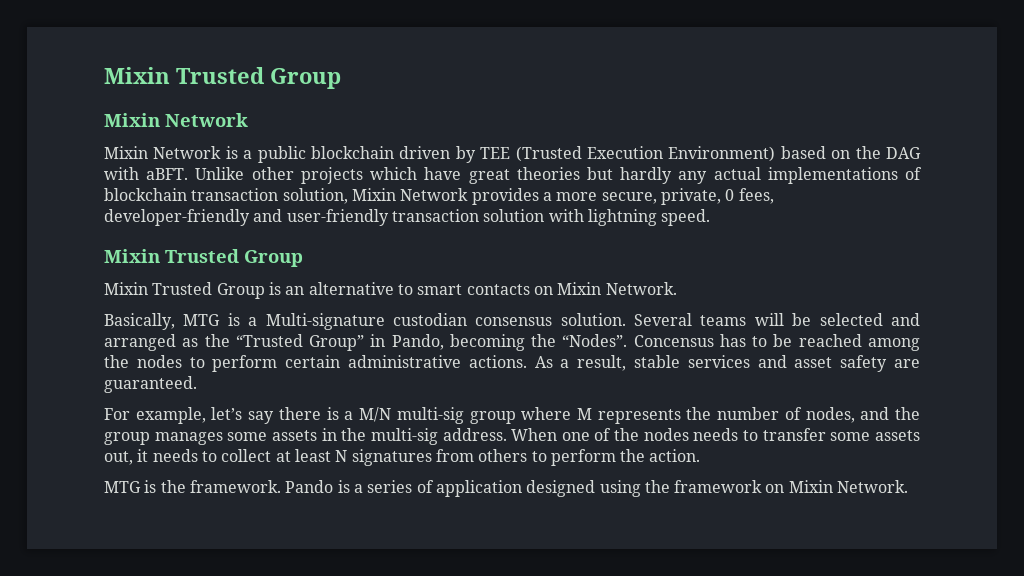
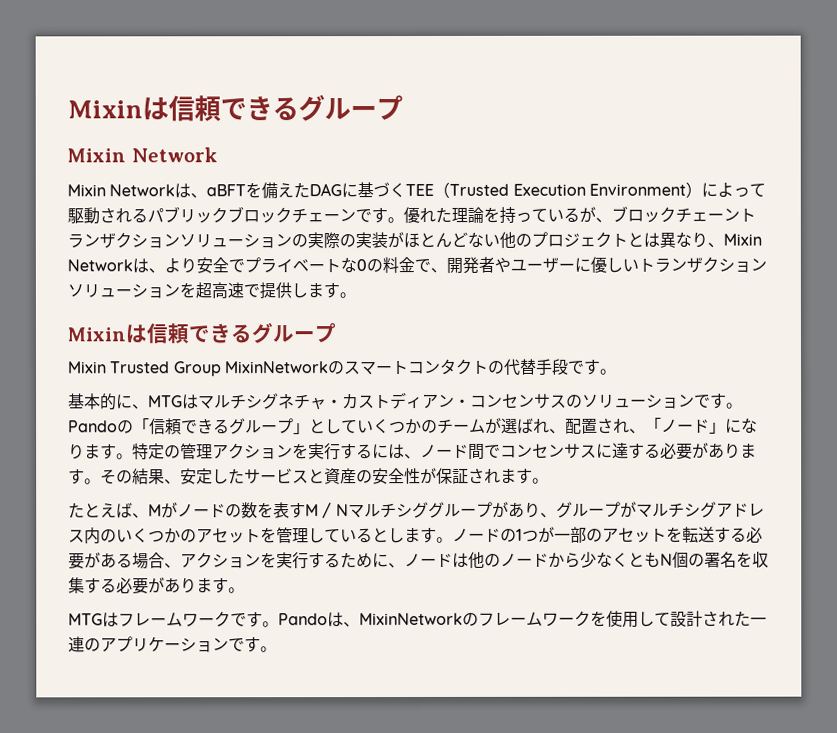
[104,67,341,89] Mixin Trusted Group -> [67,94,403,122] Mixinは信頼できるグループ
[225,146,921,163] [104,167,922,184] [104,188,774,205] [104,209,711,226] [104,249,303,267] [104,282,677,299] [104,313,920,330] [104,334,920,351] [104,355,920,372] [104,376,197,393] [104,407,920,424] [104,428,920,445] [104,449,701,466] [104,480,909,497] is a public blockchain driven by TEE (Trusted Execution Environment) based on the DAG with aBFT. Unlike other projects which have great theories but hardly any actual implementations of blockchain transaction solution, Mixin Network provides a more secure, private, 0 fees, developer-friendly and user-friendly transaction solution with lightning speed. // Mixin Trusted Group // Mixin Trusted Group is an alternative to smart contacts on Mixin Network. // Basically, MTG is a Multi-signature custodian consensus solution. Several teams will be selected and arranged as the “Trusted Group” in Pando, becoming the “Nodes”. Concensus has to be reached among the nodes to perform certain administrative actions. As a result, stable services and asset safety are guaranteed. // For example, let’s say there is a M/N multi-sig group where M represents the number of nodes, and the group manages some assets in the multi-sig address. When one of the nodes needs to transfer some assets out, it needs to collect at least N signatures from others to perform the action. // MTG is the framework. Pando is a series of application designed using the framework on Mixin Network. -> [174,181,766,199] [67,205,756,225] [67,231,762,250] [67,256,767,274] [67,282,356,300] [67,322,336,344] [67,358,617,377] [68,392,743,411] [68,417,758,435] [68,442,757,461] [68,467,549,485] [68,501,765,519] [68,526,763,545] [68,551,769,570] [68,577,245,595] [68,610,767,628] [68,636,277,653] は、aBFTを備えたDAGに基づくTEE（Trusted Execution Environment）によって駆動されるパブリックブロックチェーンです。優れた理論を持っているが、ブロックチェーントランザクションソリューションの実際の実装がほとんどない他のプロジェクトとは異なり、Mixin Networkは、より安全でプライベートな0の料金で、開発者やユーザーに優しいトランザクションソリューションを超高速で提供します。 // Mixinは信頼できるグループ // Mixin Trusted Group MixinNetworkのスマートコンタクトの代替手段です。 // 基本的に、MTGはマルチシグネチャ・カストディアン・コンセンサスのソリューションです。Pandoの「信頼できるグループ」としていくつかのチームが選ばれ、配置され、「ノード」になります。特定の管理アクションを実行するには、ノード間でコンセンサスに達する必要があります。その結果、安定したサービスと資産の安全性が保証されます。 // たとえば、Mがノードの数を表すM / Nマルチシググループがあり、グループがマルチシグアドレス内のいくつかのアセットを管理しているとします。ノードの1つが一部のアセットを転送する必要がある場合、アクションを実行するために、ノードは他のノードから少なくともN個の署名を収集する必要があります。 // MTGはフレームワークです。Pandoは、MixinNetworkのフレームワークを使用して設計された一連のアプリケーションです。

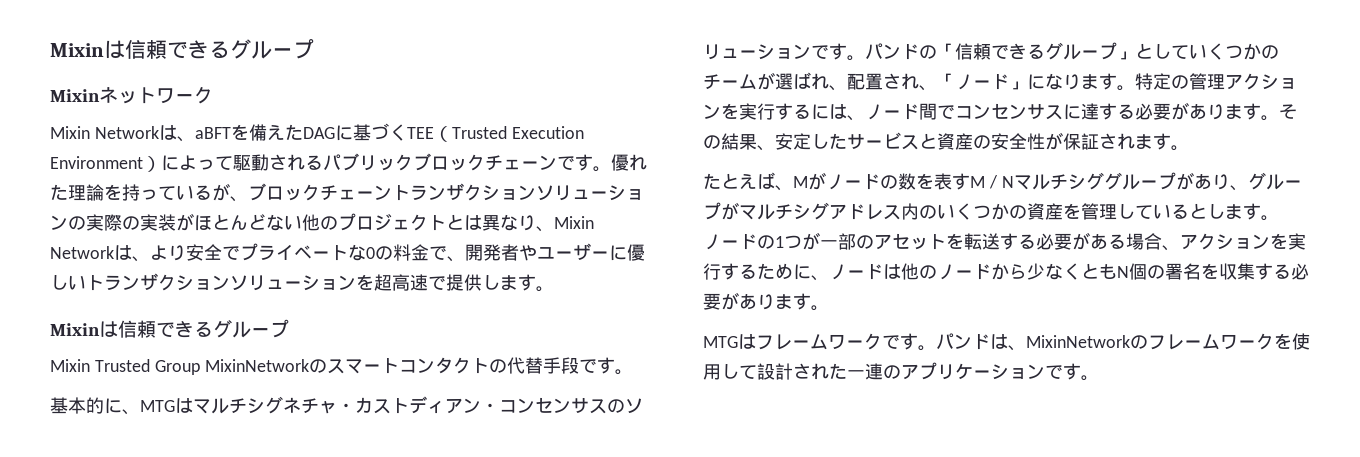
[67,94,403,122] [67,147,218,163] Mixinは信頼できるグループ // Mixin Network -> [50,39,314,59] [50,86,213,104] Mixinは信頼できるグループ // Mixinネットワーク
[68,420,118,433] Pando -> [865,43,919,60] パンド
[196,528,261,544] アセット -> [1027,203,1063,220] 資産
[278,613,328,626] Pando -> [936,333,990,350] パンド

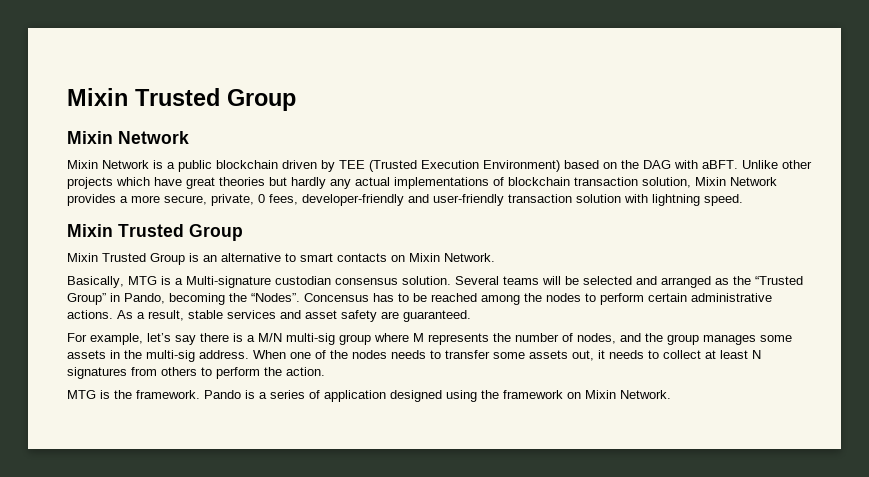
[50,39,314,59] [50,86,213,104] [50,123,584,142] [50,153,647,172] [50,183,644,202] [50,213,594,232] [50,243,645,262] [50,273,554,292] [50,319,289,338] [50,357,633,375] [50,396,643,415] [703,42,1279,61] [703,72,1297,91] [703,102,1297,121] [703,132,1189,151] [703,172,1302,191] [703,202,1279,221] [703,232,1306,251] [703,263,1309,281] [703,292,829,311] [703,333,1310,351] [703,362,1099,381] Mixinは信頼できるグループ // Mixinネットワーク // Mixin Networkは、aBFTを備えたDAGに基づくTEE（Trusted Execution Environment）によって駆動されるパブリックブロックチェーンです。優れた理論を持っているが、ブロックチェーントランザクションソリューションの実際の実装がほとんどない他のプロジェクトとは異なり、Mixin Networkは、より安全でプライベートな0の料金で、開発者やユーザーに優しいトランザクションソリューションを超高速で提供します。 // Mixinは信頼できるグループ // Mixin Trusted Group MixinNetworkのスマートコンタクトの代替手段です。 // 基本的に、MTGはマルチシグネチャ・カストディアン・コンセンサスのソリューションです。パンドの「信頼できるグループ」としていくつかのチームが選ばれ、配置され、「ノード」になります。特定の管理アクションを実行するには、ノード間でコンセンサスに達する必要があります。その結果、安定したサービスと資産の安全性が保証されます。 // たとえば、Mがノードの数を表すM / Nマルチシググループがあり、グループがマルチシグアドレス内のいくつかの資産を管理しているとします。ノードの1つが一部のアセットを転送する必要がある場合、アクションを実行するために、ノードは他のノードから少なくともN個の署名を収集する必要があります。 // MTGはフレームワークです。パンドは、MixinNetworkのフレームワークを使用して設計された一連のアプリケーションです。 -> [67,88,296,111] [67,131,189,144] [67,160,812,172] [67,177,777,189] [67,194,743,206] [67,224,243,241] [67,253,495,265] [67,276,803,288] [67,293,772,305] [67,310,471,322] [67,333,792,345] [67,350,761,362] [67,367,325,379] [67,390,671,402] Mixin Trusted Group // Mixin Network // Mixin Network is a public blockchain driven by TEE (Trusted Execution Environment) based on the DAG with aBFT. Unlike other projects which have great theories but hardly any actual implementations of blockchain transaction solution, Mixin Network provides a more secure, private, 0 fees, developer-friendly and user-friendly transaction solution with lightning speed. // Mixin Trusted Group // Mixin Trusted Group is an alternative to smart contacts on Mixin Network. // Basically, MTG is a Multi-signature custodian consensus solution. Several teams will be selected and arranged as the “Trusted Group” in Pando, becoming the “Nodes”. Concensus has to be reached among the nodes to perform certain administrative actions. As a result, stable services and asset safety are guaranteed. // For example, let’s say there is a M/N multi-sig group where M represents the number of nodes, and the group manages some assets in the multi-sig address. When one of the nodes needs to transfer some assets out, it needs to collect at least N signatures from others to perform the action. // MTG is the framework. Pando is a series of application designed using the framework on Mixin Network.

